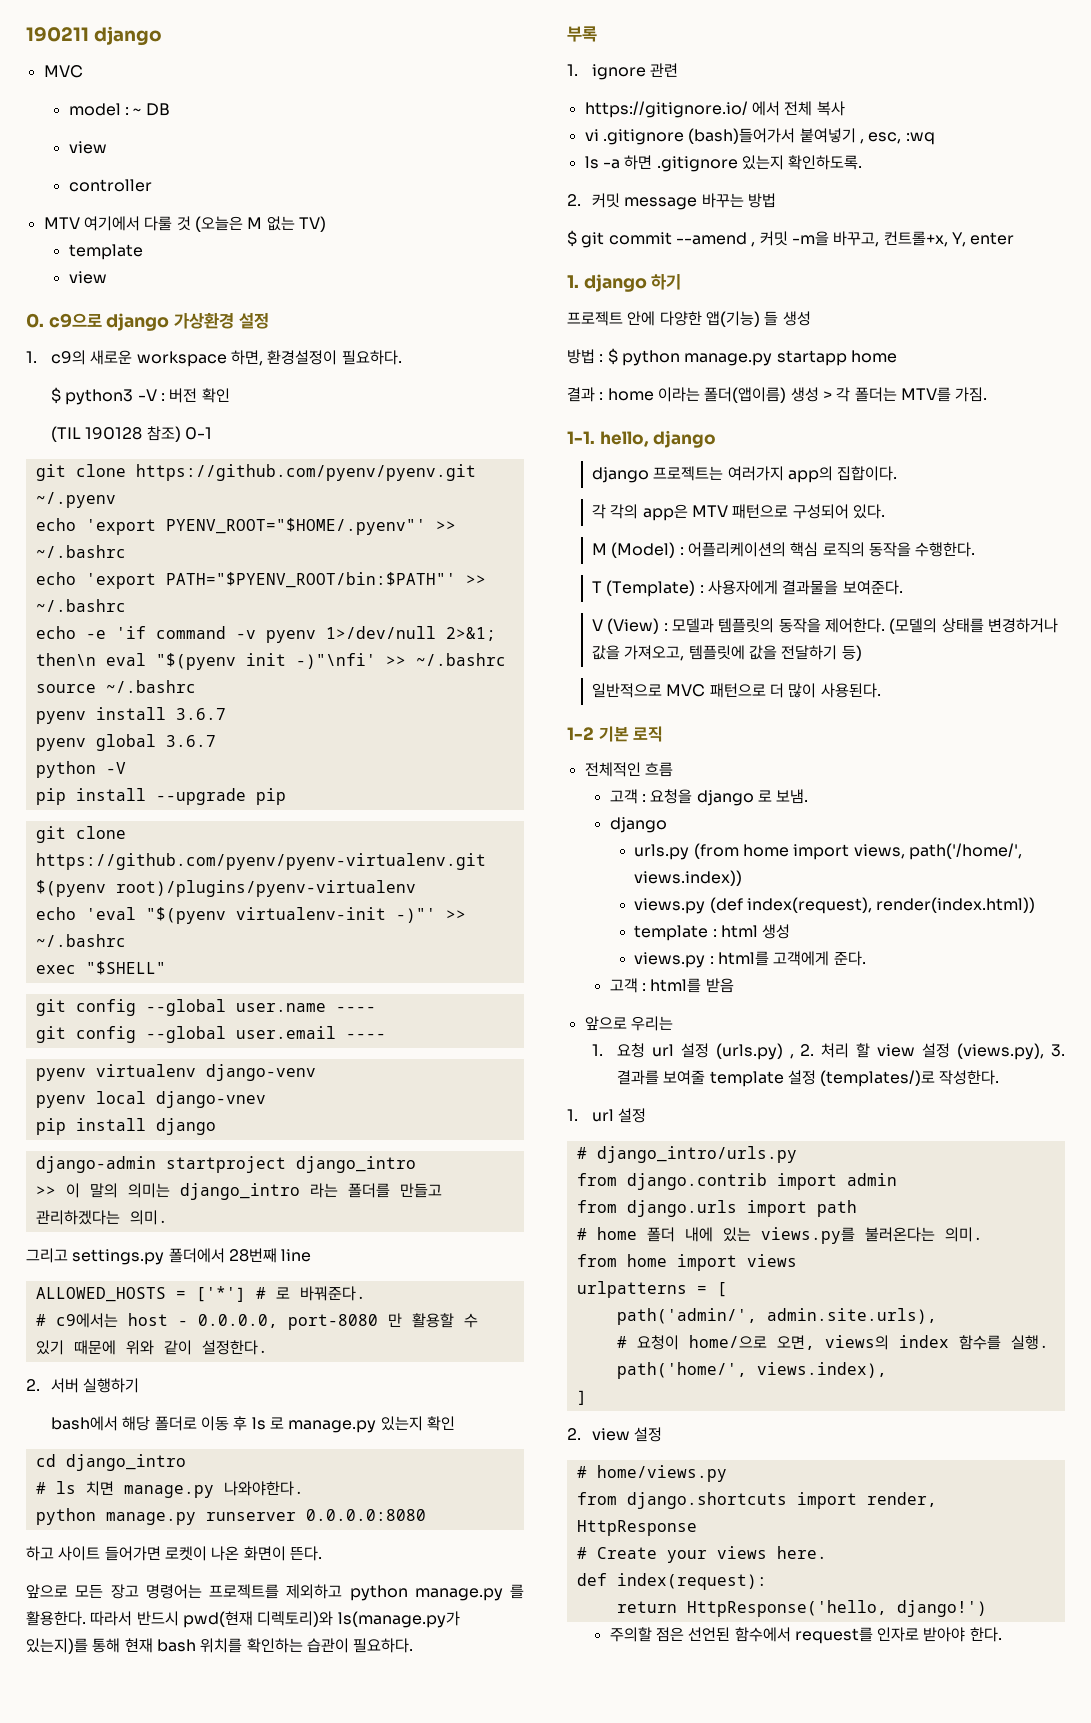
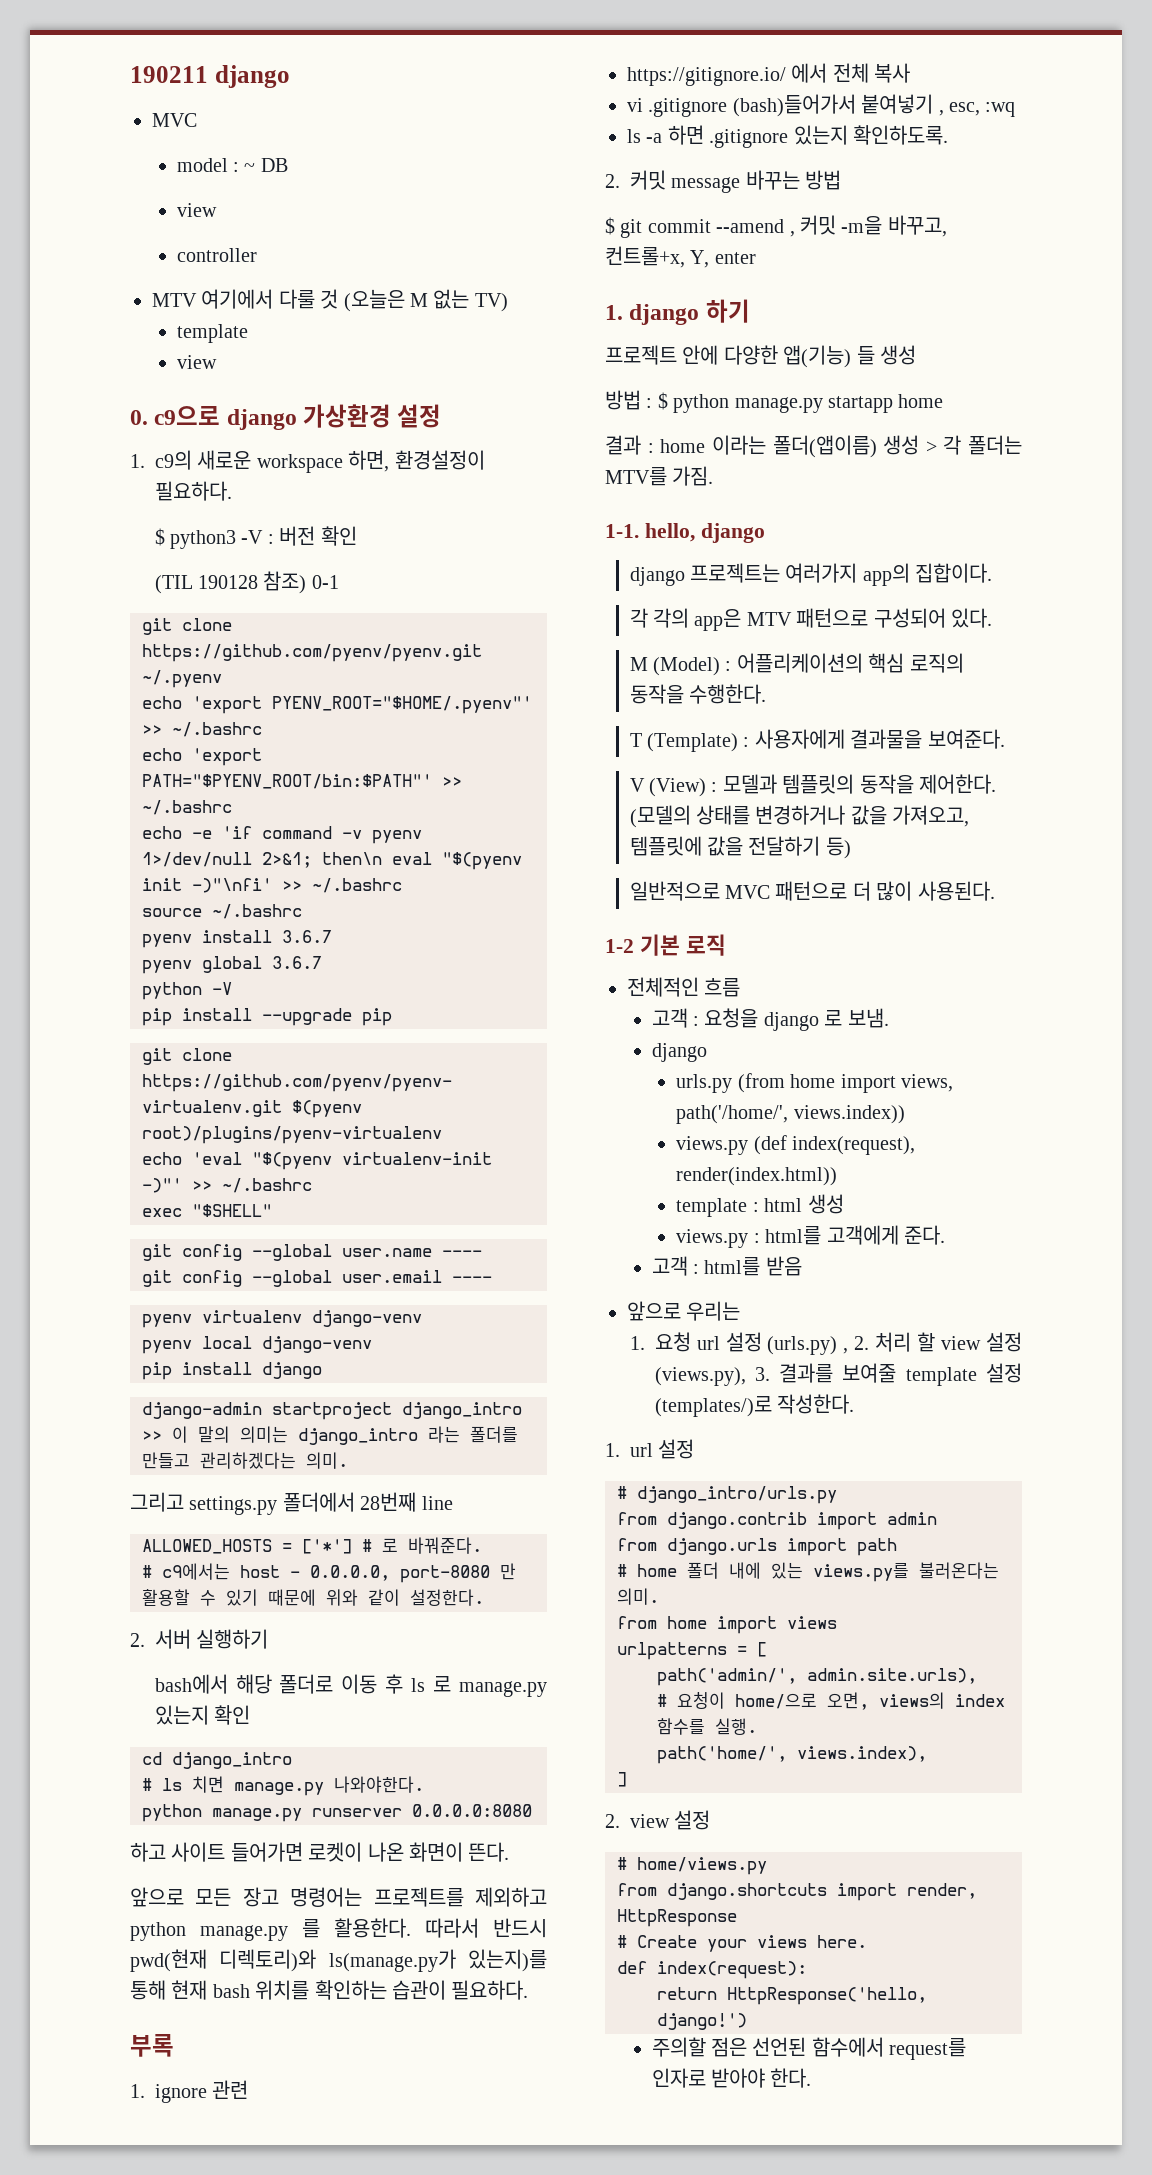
[155,1091,266,1108] django-vnev -> [262,1336,372,1353] django-venv

